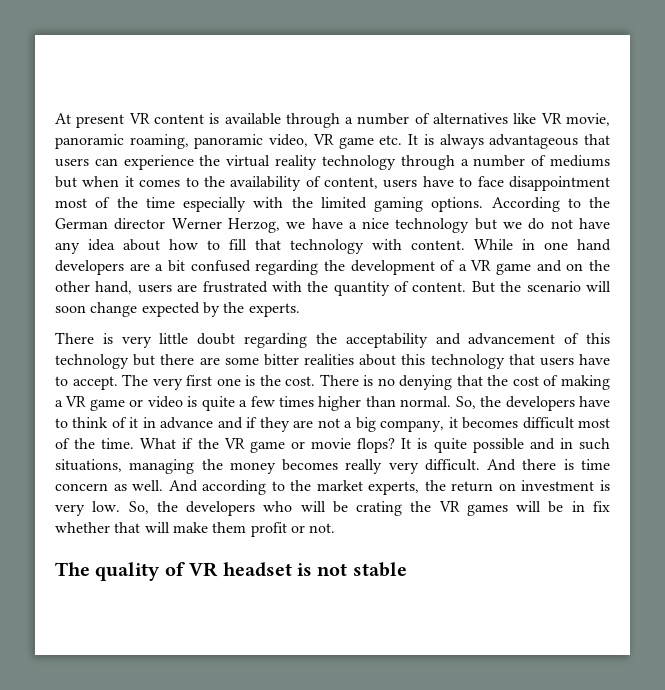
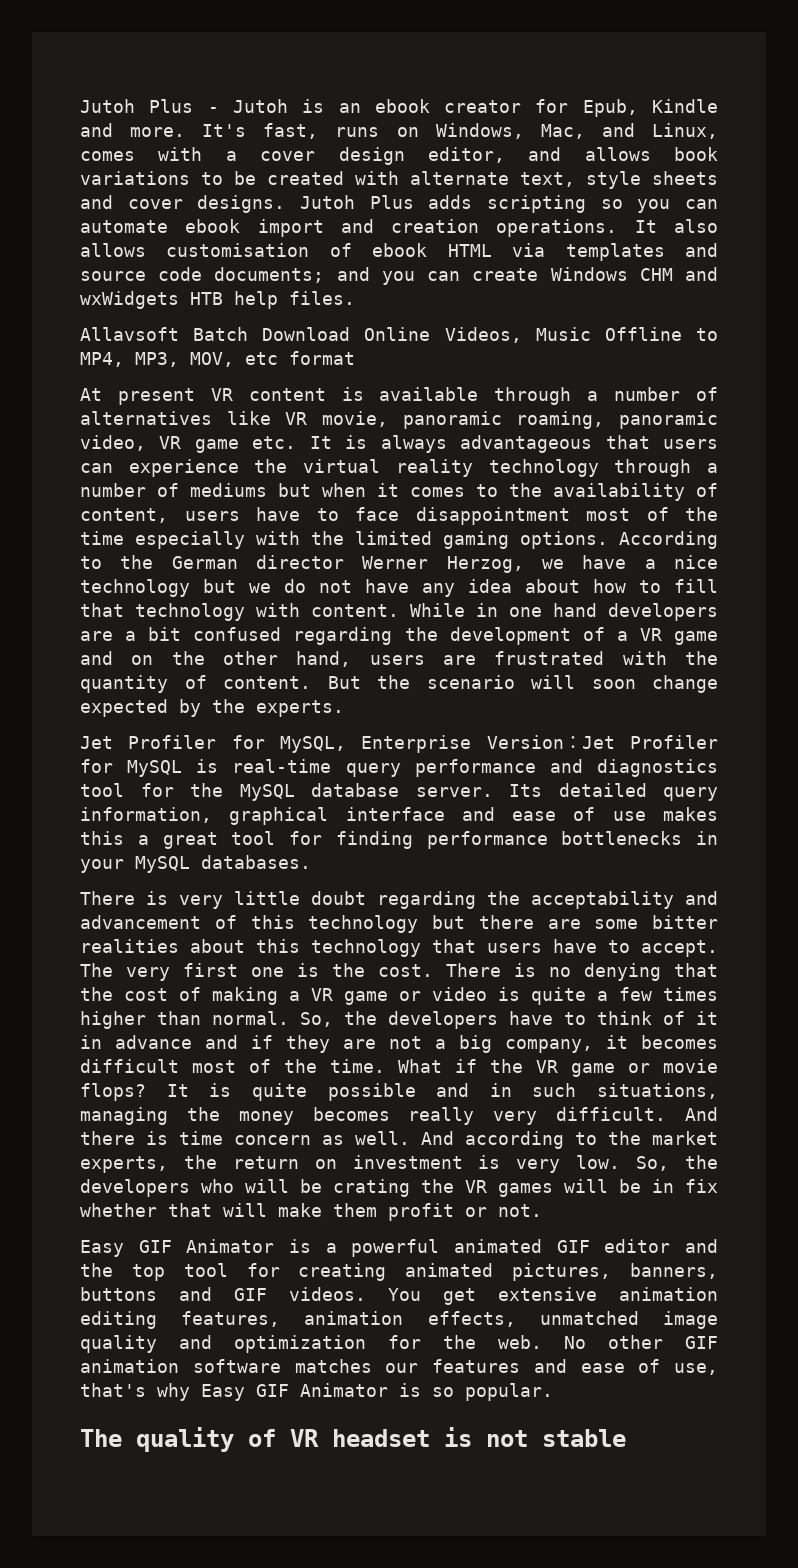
(55, 118) none -> [80,99,718,117] [80,123,718,139] [80,147,718,165] [80,171,718,189] [80,195,718,213] [80,219,718,237] [80,243,719,261] [80,267,718,285] [80,291,355,309] [80,327,718,343] [80,351,355,367] Jutoh Plus - Jutoh is an ebook creator for Epub, Kindle and more. It's fast, runs on Windows, Mac, and Linux, comes with a cover design editor, and allows book variations to be created with alternate text, style sheets and cover designs. Jutoh Plus adds scripting so you can automate ebook import and creation operations. It also allows customisation of ebook HTML via templates and source code documents; and you can create Windows CHM and wxWidgets HTB help files. // Allavsoft Batch Download Online Videos, Music Offline to MP4, MP3, MOV, etc format //
(300, 310) none -> [80,735,718,753] [80,759,718,777] [80,783,718,801] [80,807,718,825] [80,831,718,849] [80,855,311,873] // Jet Profiler for MySQL, Enterprise Version：Jet Profiler for MySQL is real-time query performance and diagnostics tool for the MySQL database server. Its detailed query information, graphical interface and ease of use makes this a great tool for finding performance bottlenecks in your MySQL databases.
(336, 528) none -> [80,1239,718,1257] [80,1263,718,1281] [80,1287,718,1305] [80,1311,718,1329] [80,1335,718,1353] [80,1359,718,1375] [80,1383,553,1401] // Easy GIF Animator is a powerful animated GIF editor and the top tool for creating animated pictures, banners, buttons and GIF videos. You get extensive animation editing features, animation effects, unmatched image quality and optimization for the web. No other GIF animation software matches our features and ease of use, that's why Easy GIF Animator is so popular.

